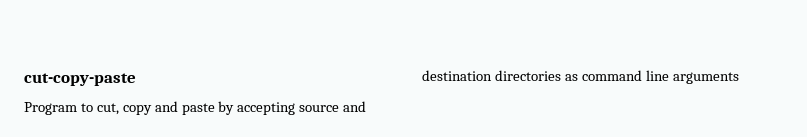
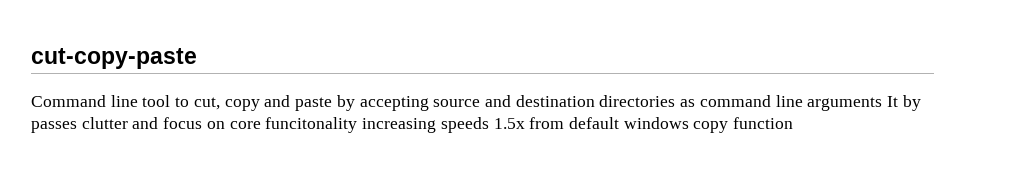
[24,102,77,115] Program -> [31,95,171,107] Command line tool
(739, 78) none -> [887,95,921,111] [31,117,794,133] It by passes clutter and focus on core funcitonality increasing speeds 1.5x from default windows copy function

